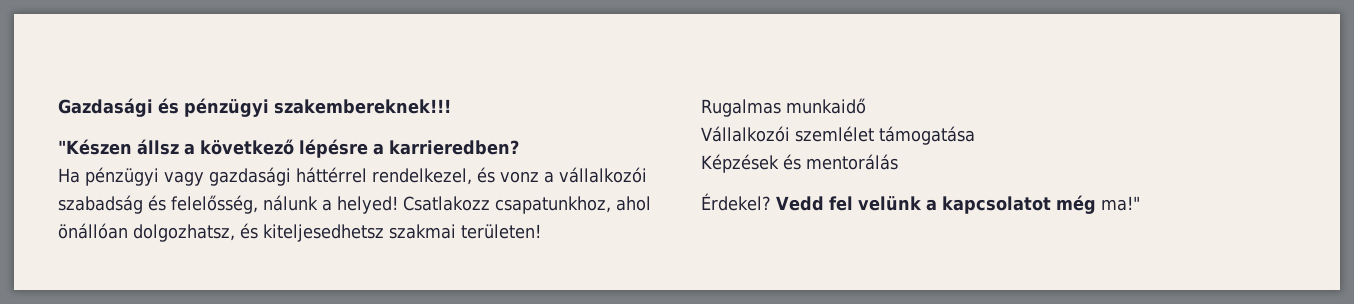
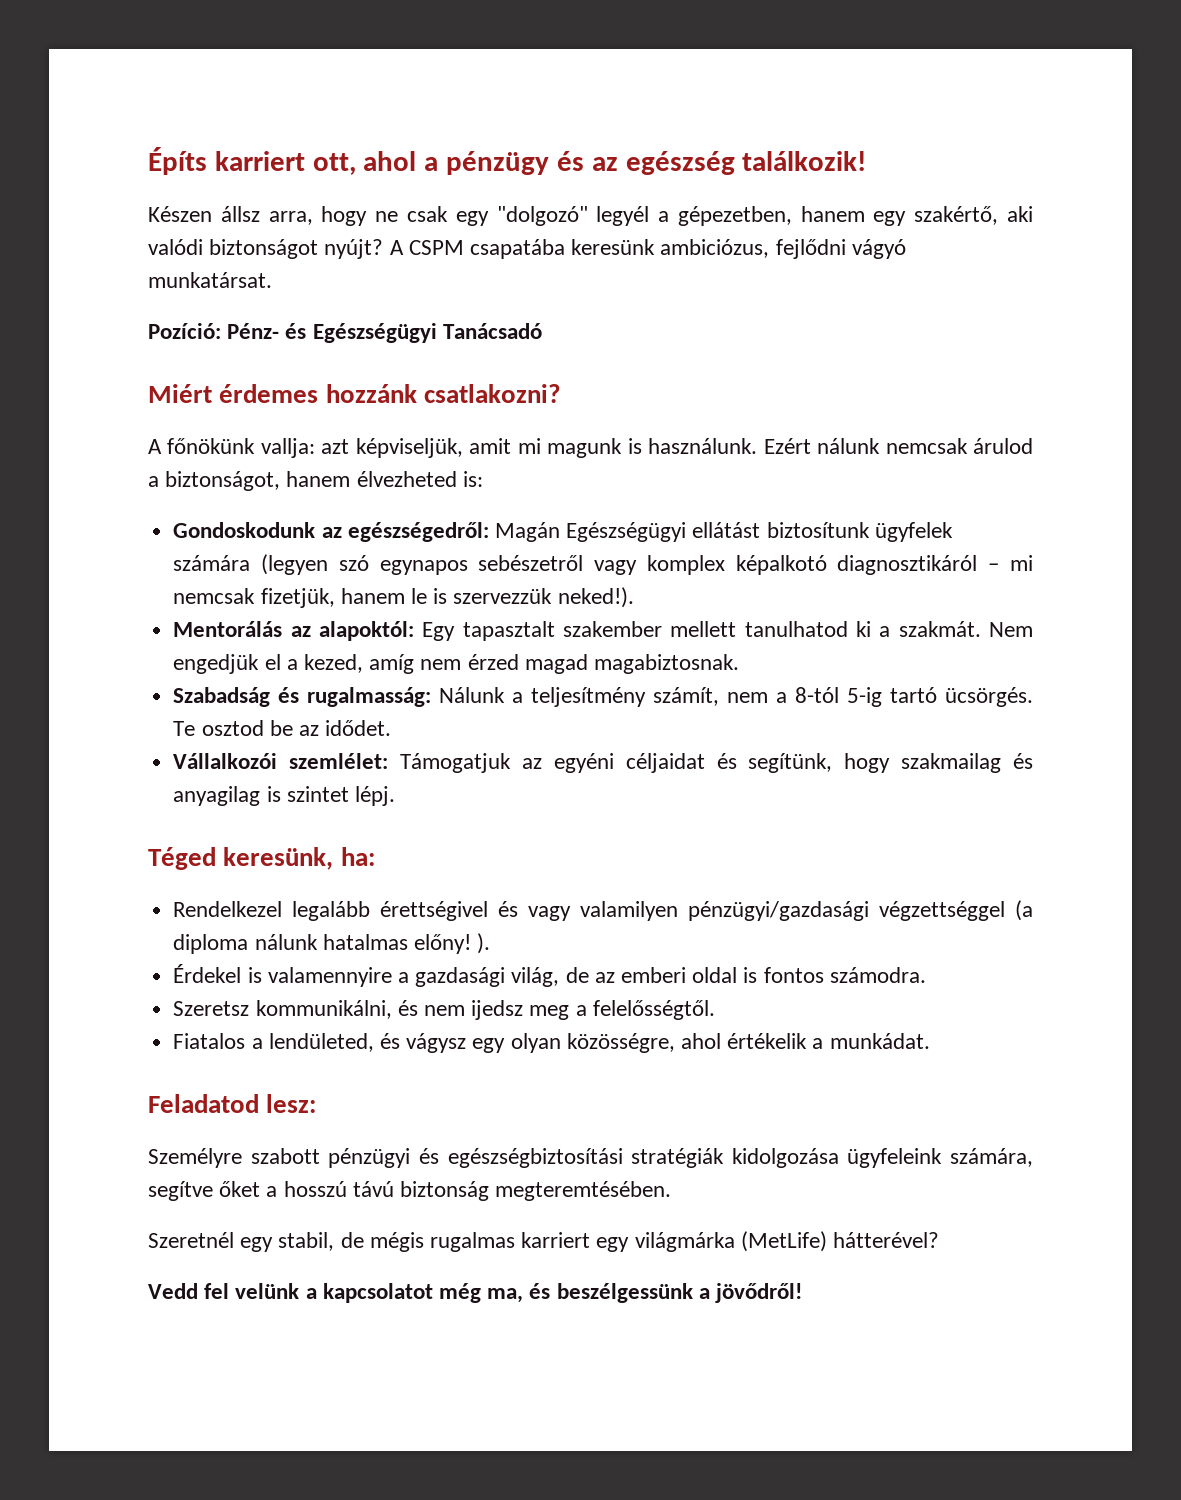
[58,98,451,117] [58,139,519,158] [58,167,647,186] [58,195,651,214] [58,223,541,242] [701,98,866,117] [701,126,975,145] [701,154,898,173] [701,193,771,211] Gazdasági és pénzügyi szakembereknek!!! // "Készen állsz a következő lépésre a karrieredben? // Ha pénzügyi vagy gazdasági háttérrel rendelkezel, és vonz a vállalkozói szabadság és felelősség, nálunk a helyed! Csatlakozz csapatunkhoz, ahol önállóan dolgozhatsz, és kiteljesedhetsz szakmai területen! // Rugalmas munkaidő // Vállalkozói szemlélet támogatása // Képzések és mentorálás // Érdekel? -> [148,147,867,175] [148,206,1033,226] [148,239,906,259] [148,272,272,288] [148,323,542,343] [148,384,561,403] [148,438,1033,458] [148,471,483,491] [173,522,953,542] [173,554,1033,575] [173,587,634,608] [173,621,1034,641] [173,654,739,674] [173,687,1034,707] [173,720,392,736] [173,753,1033,773] [173,786,395,806] [148,847,375,870] [173,900,1033,921] [173,933,491,954] [173,964,926,987] [173,1000,715,1020] [173,1033,930,1053] [148,1094,317,1113] [148,1148,1033,1168] [148,1181,672,1201] [148,1231,940,1252] Építs karriert ott, ahol a pénzügy és az egészség találkozik! // Készen állsz arra, hogy ne csak egy "dolgozó" legyél a gépezetben, hanem egy szakértő, aki valódi biztonságot nyújt? A CSPM csapatába keresünk ambiciózus, fejlődni vágyó munkatársat. // Pozíció: Pénz- és Egészségügyi Tanácsadó // Miért érdemes hozzánk csatlakozni? // A főnökünk vallja: azt képviseljük, amit mi magunk is használunk. Ezért nálunk nemcsak árulod a biztonságot, hanem élvezheted is: // Gondoskodunk az egészségedről: Magán Egészségügyi ellátást biztosítunk ügyfelek számára (legyen szó egynapos sebészetről vagy komplex képalkotó diagnosztikáról – mi nemcsak fizetjük, hanem le is szervezzük neked!). // Mentorálás az alapoktól: Egy tapasztalt szakember mellett tanulhatod ki a szakmát. Nem engedjük el a kezed, amíg nem érzed magad magabiztosnak. // Szabadság és rugalmasság: Nálunk a teljesítmény számít, nem a 8-tól 5-ig tartó ücsörgés. Te osztod be az idődet. // Vállalkozói szemlélet: Támogatjuk az egyéni céljaidat és segítünk, hogy szakmailag és anyagilag is szintet lépj. // Téged keresünk, ha: // Rendelkezel legalább érettségivel és vagy valamilyen pénzügyi/gazdasági végzettséggel (a diploma nálunk hatalmas előny! ). // Érdekel is valamennyire a gazdasági világ, de az emberi oldal is fontos számodra. // Szeretsz kommunikálni, és nem ijedsz meg a felelősségtől. // Fiatalos a lendületed, és vágysz egy olyan közösségre, ahol értékelik a munkádat. // Feladatod lesz: // Személyre szabott pénzügyi és egészségbiztosítási stratégiák kidolgozása ügyfeleink számára, segítve őket a hosszú távú biztonság megteremtésében. // Szeretnél egy stabil, de mégis rugalmas karriert egy világmárka (MetLife) hátterével? //
[1100,196,1140,211] ma!" -> [487,1283,803,1303] ma, és beszélgessünk a jövődről!

